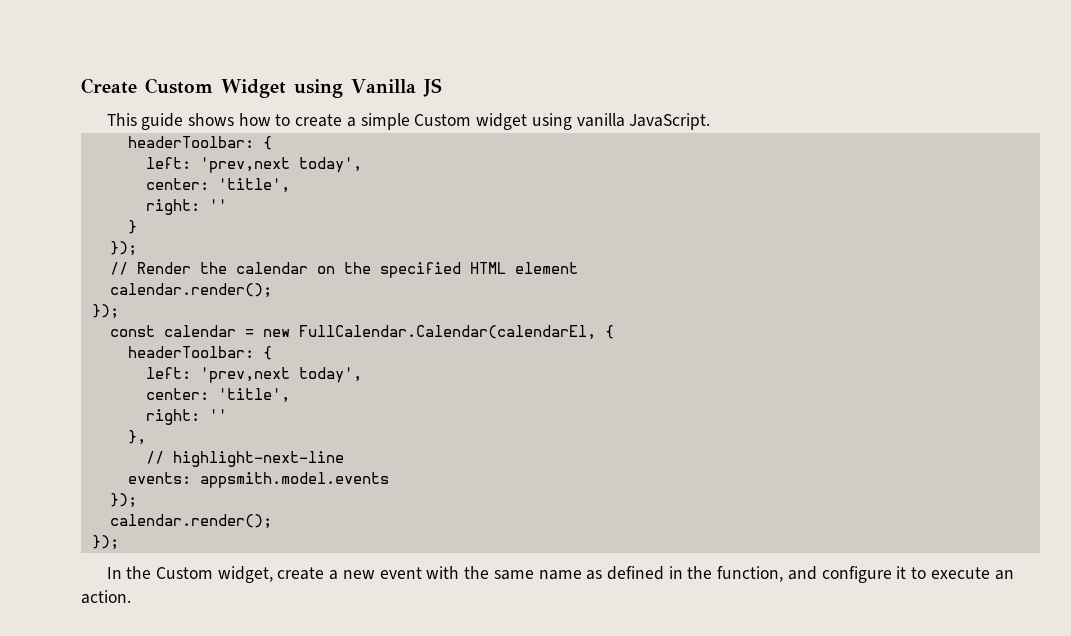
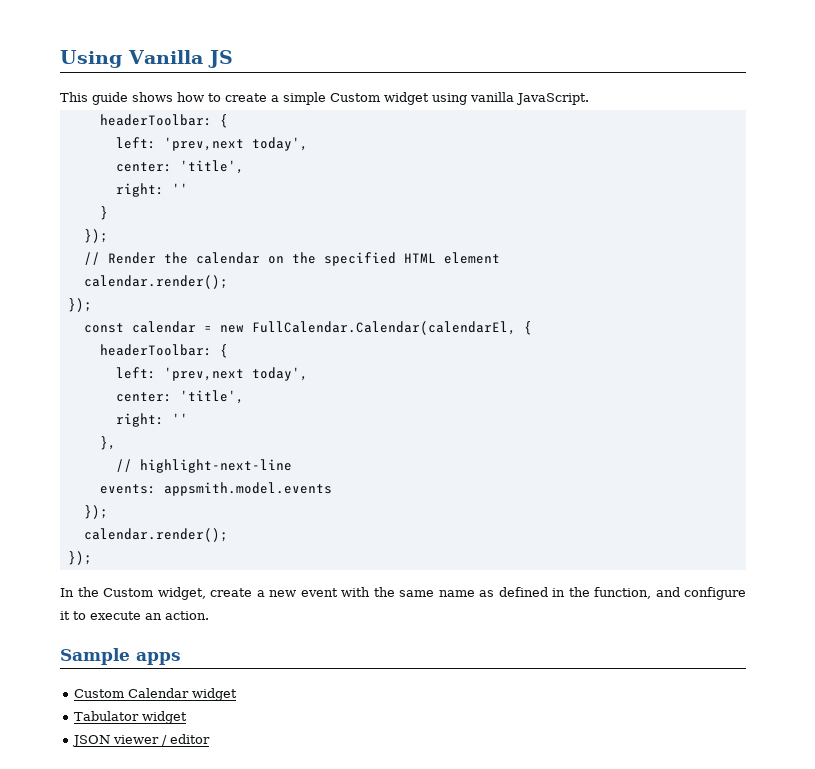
[81,78,343,98] Create Custom Widget using -> [60,50,122,68] Using
(131, 597) none -> [60,648,181,665] [74,688,238,701] [74,711,188,724] [72,734,211,747] // Sample apps // Custom Calendar widget // Tabulator widget // JSON viewer / editor

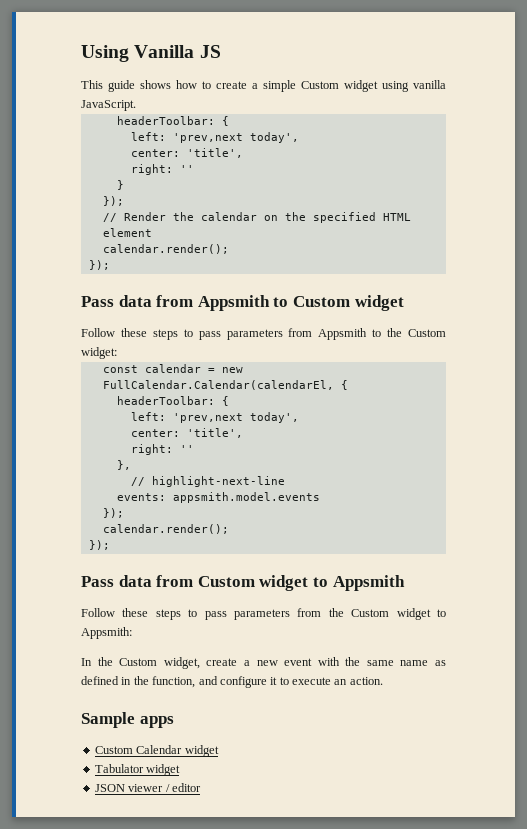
(92, 305) none -> [81,295,404,311] [81,328,446,340] [81,347,117,359] // Pass data from Appsmith to Custom widget // Follow these steps to pass parameters from Appsmith to the Custom widget:
(92, 558) none -> [81,575,405,591] [81,608,446,620] [81,627,132,639] // Pass data from Custom widget to Appsmith // Follow these steps to pass parameters from the Custom widget to Appsmith:

